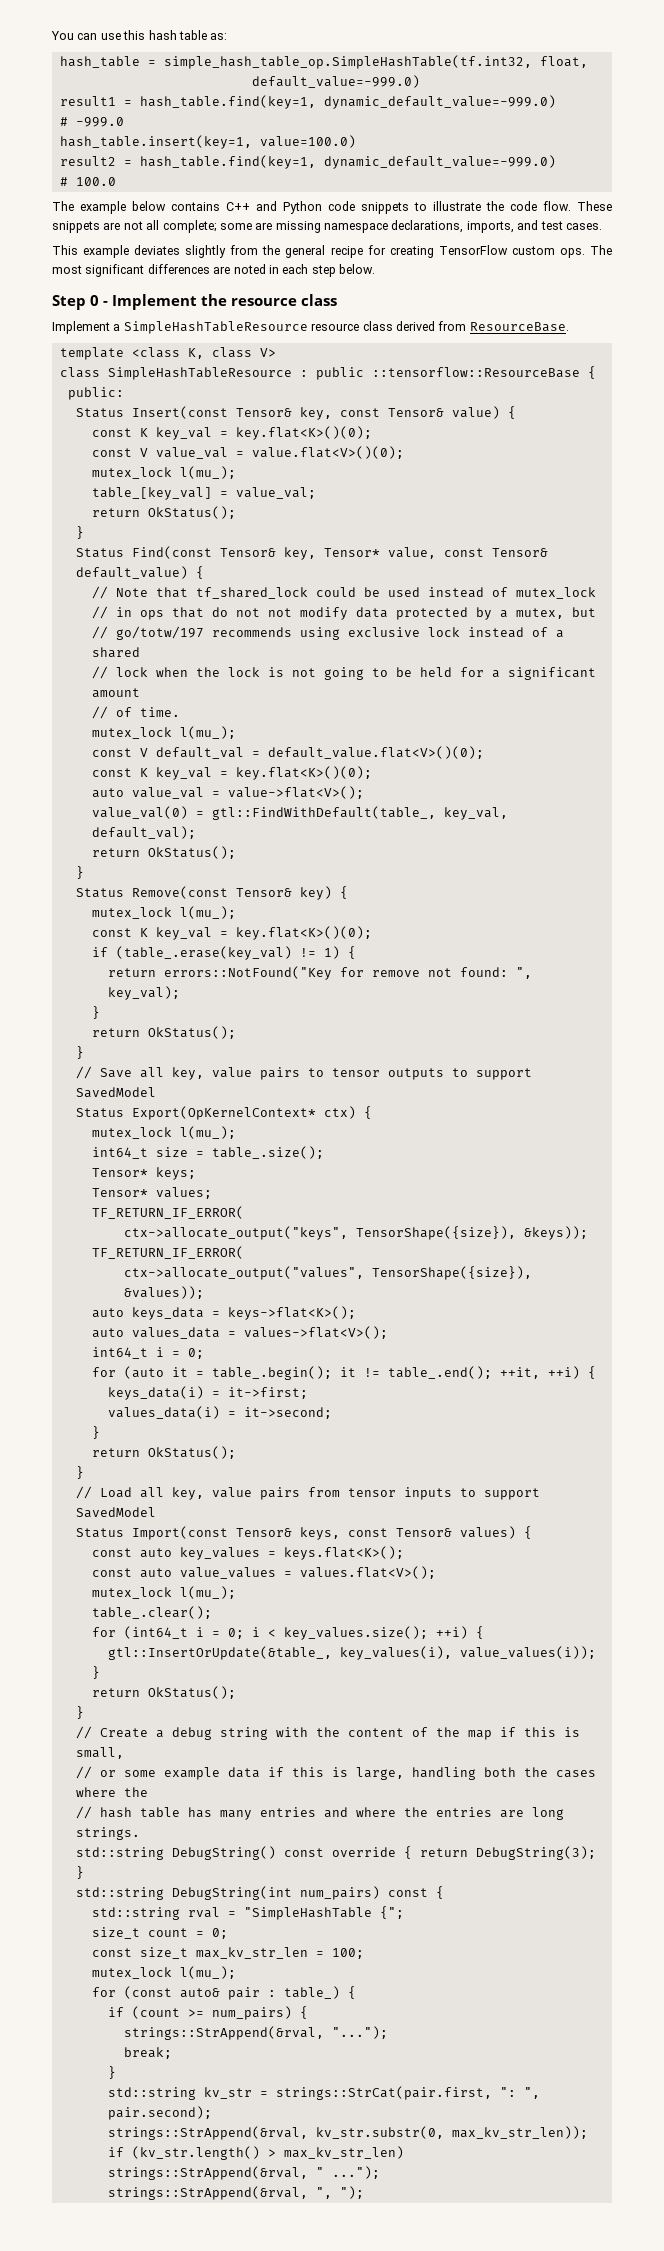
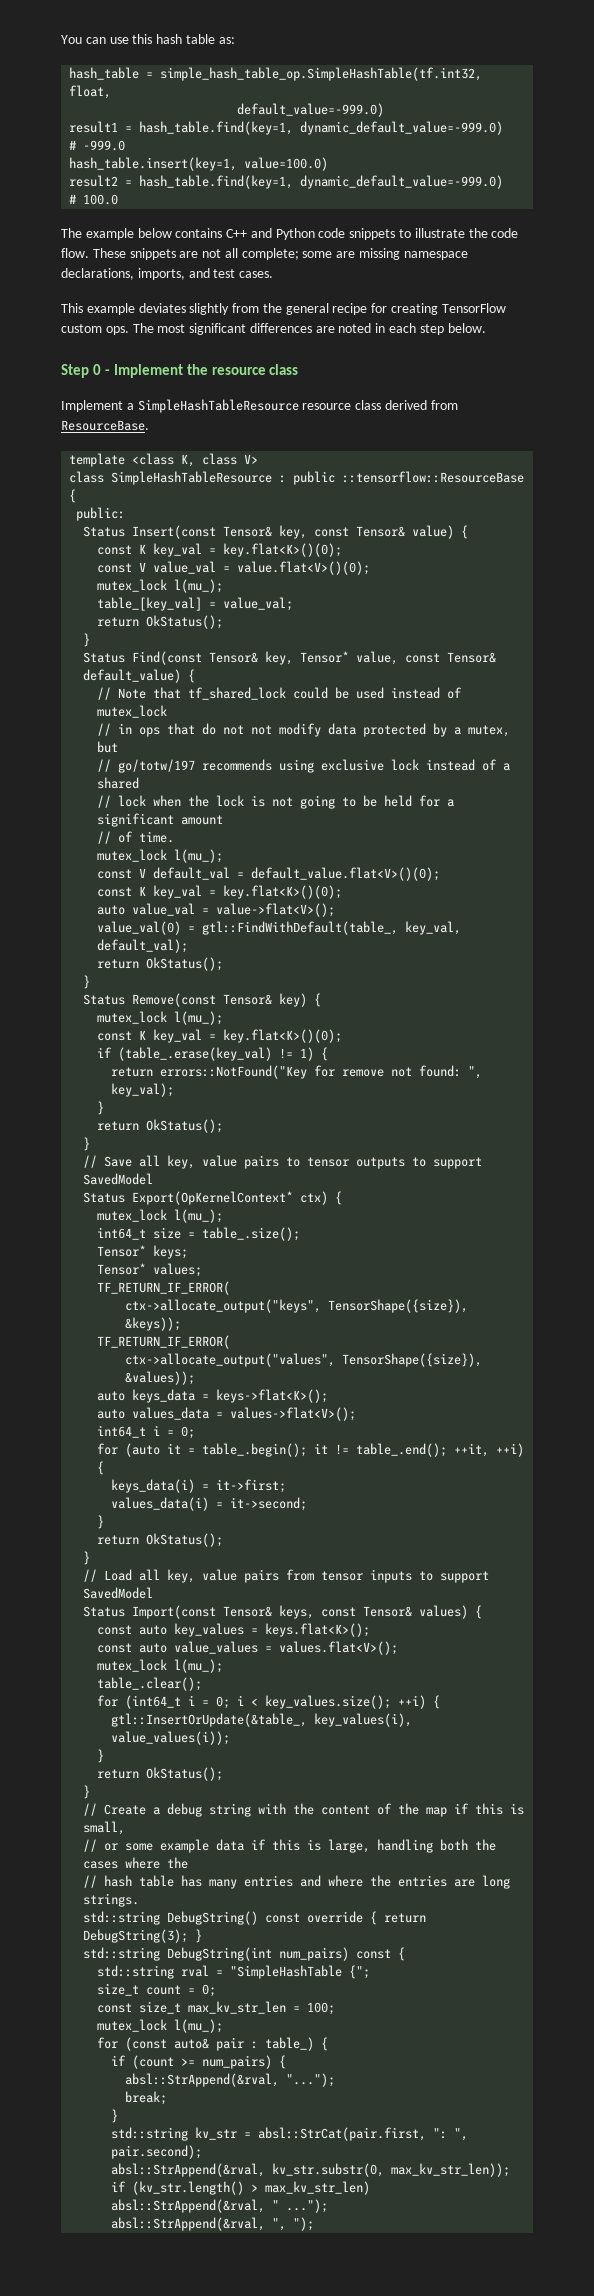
[123,2026,324,2040] strings::StrAppend(&rval, -> [125,2073,280,2087] absl::StrAppend(&rval,
[275,2086,492,2100] strings::StrCat(pair.first, -> [258,2127,427,2141] absl::StrCat(pair.first,
[107,2126,308,2140] strings::StrAppend(&rval, -> [111,2163,266,2177] absl::StrAppend(&rval,
[107,2166,308,2180] strings::StrAppend(&rval, -> [111,2199,266,2213] absl::StrAppend(&rval,
[107,2186,308,2200] strings::StrAppend(&rval, -> [111,2217,266,2231] absl::StrAppend(&rval,

